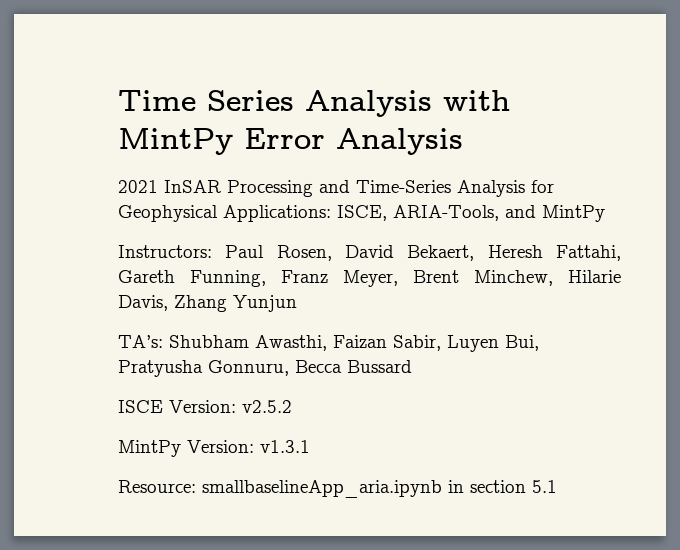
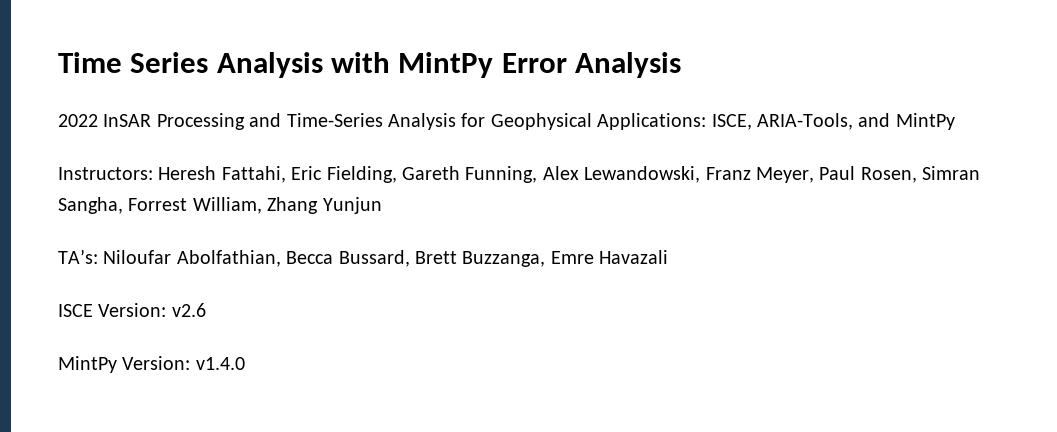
[118,180,158,193] 2021 -> [58,114,98,127] 2022
[225,245,621,261] [118,270,621,287] [118,295,297,312] [118,335,539,352] [118,360,412,377] Paul Rosen, David Bekaert, Heresh Fattahi, Gareth Funning, Franz Meyer, Brent Minchew, Hilarie Davis, Zhang Yunjun // TA’s: Shubham Awasthi, Faizan Sabir, Luyen Bui, Pratyusha Gonnuru, Becca Bussard -> [158,166,981,183] [58,197,382,214] [58,249,669,267] Heresh Fattahi, Eric Fielding, Gareth Funning, Alex Lewandowski, Franz Meyer, Paul Rosen, Simran Sangha, Forrest William, Zhang Yunjun // TA’s: Niloufar Abolfathian, Becca Bussard, Brett Buzzanga, Emre Havazali
[242,400,292,413] v2.5.2 -> [171,303,206,317] v2.6
[260,440,310,453] [118,480,557,498] v1.3.1 // Resource: smallbaselineApp_aria.ipynb in section 5.1 -> [195,357,245,370] v1.4.0

